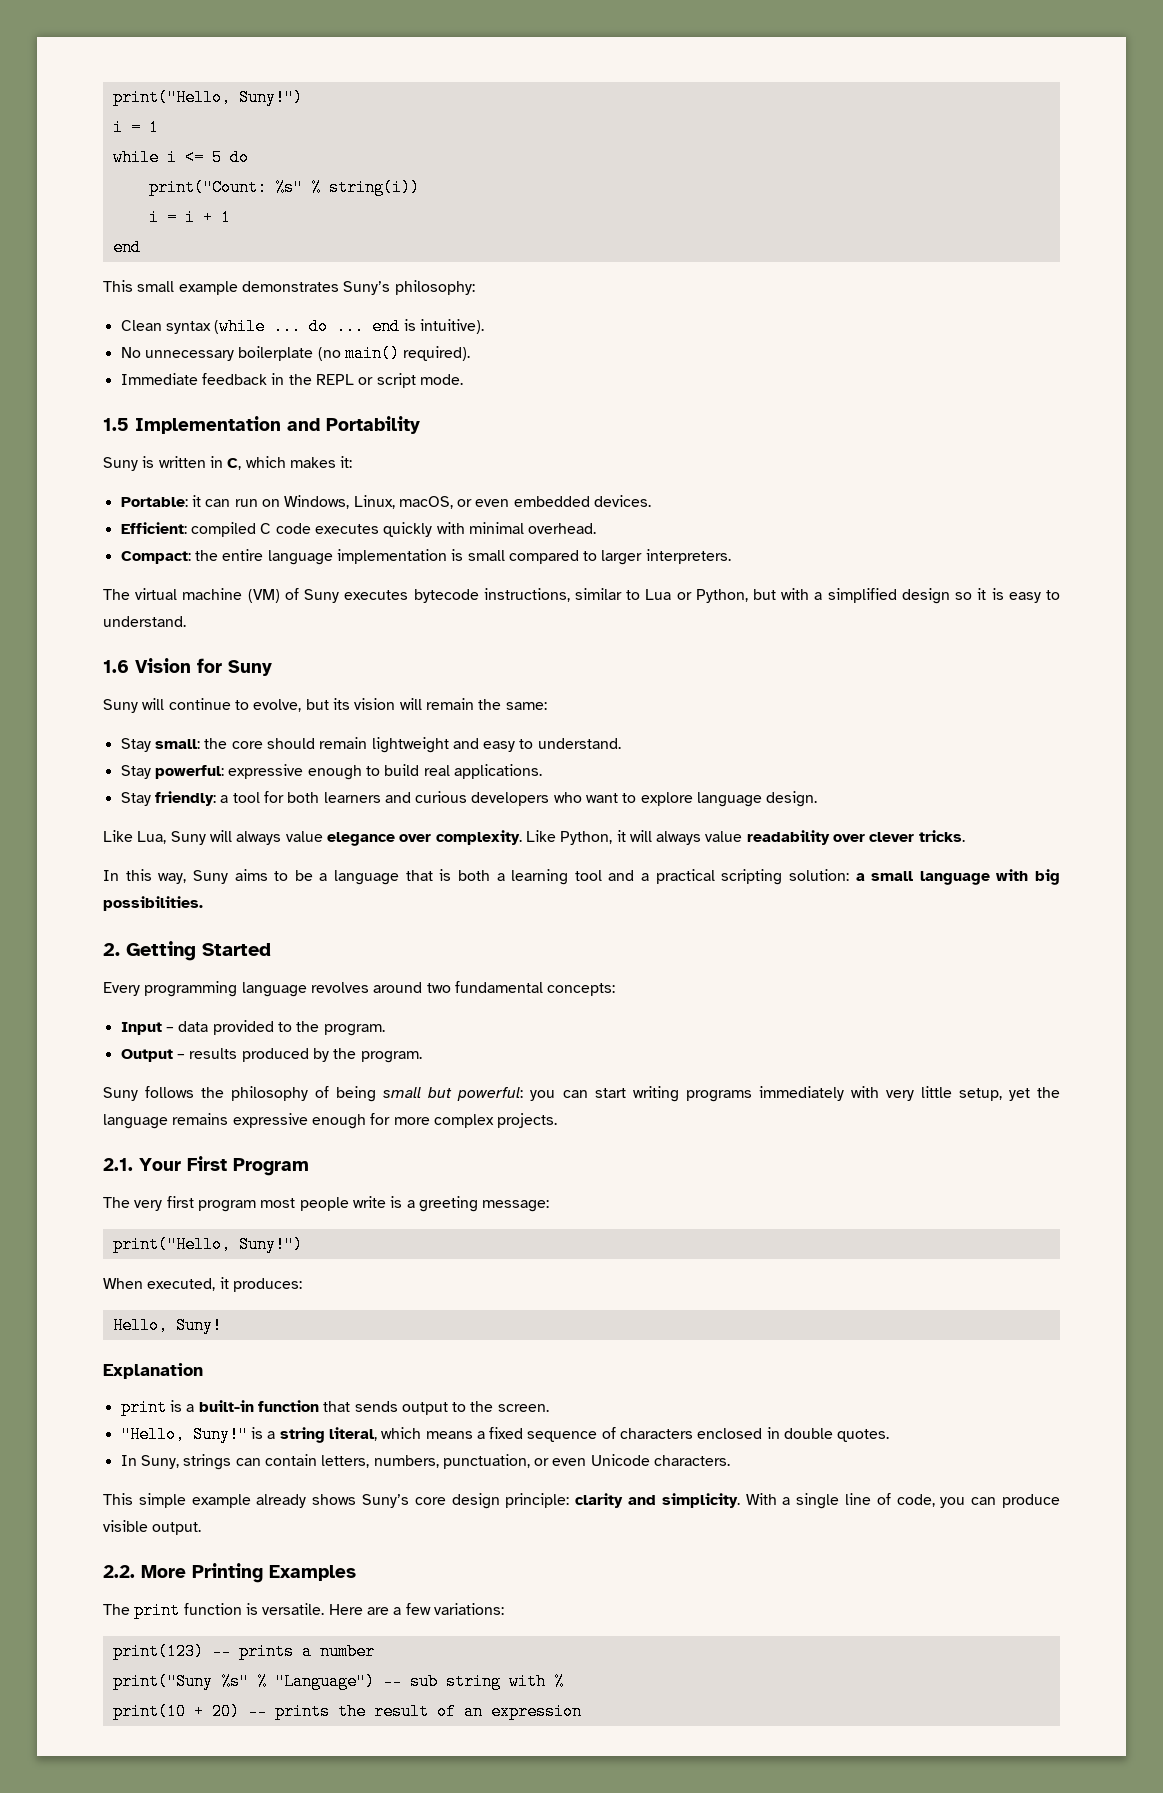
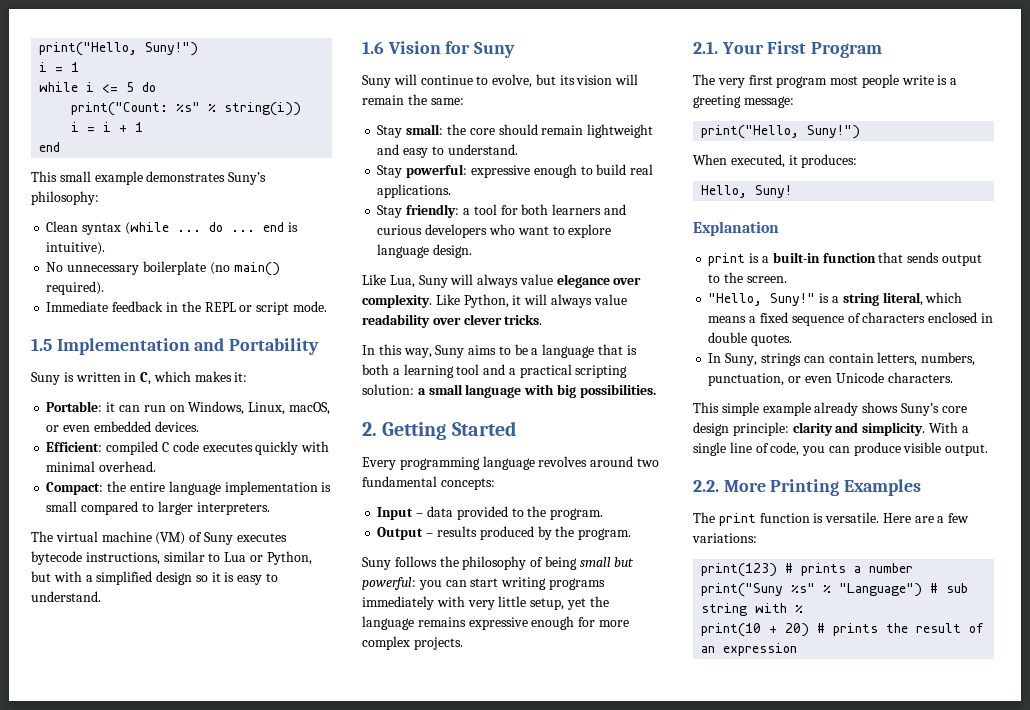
[211,1643,231,1660] -- -> [785,563,794,573] #
[382,1673,402,1690] -- -> [930,583,939,593] #
[247,1703,267,1720] -- -> [817,623,826,633] #

